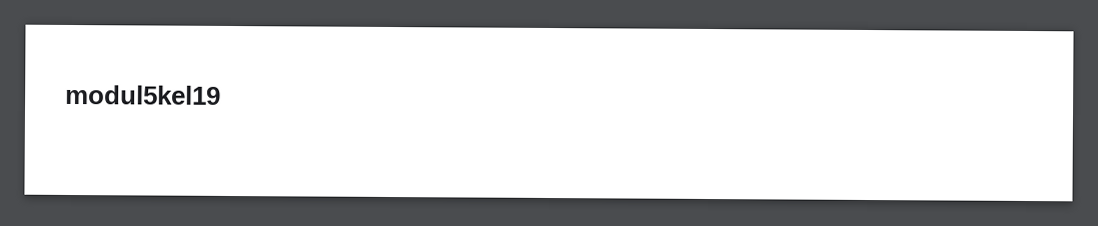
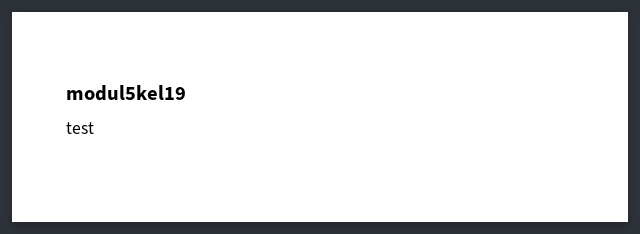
(221, 94) none -> [66,122,94,134] // test

